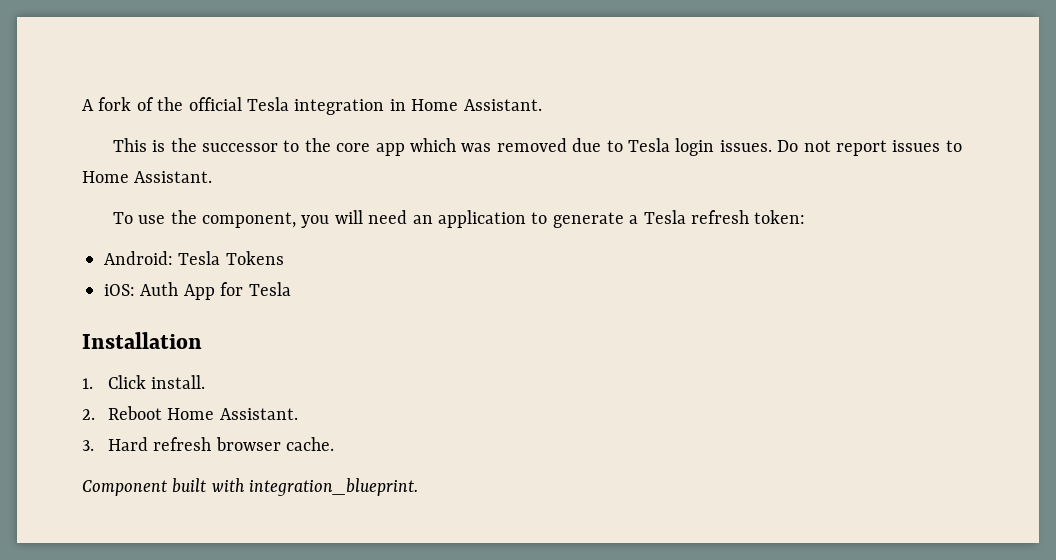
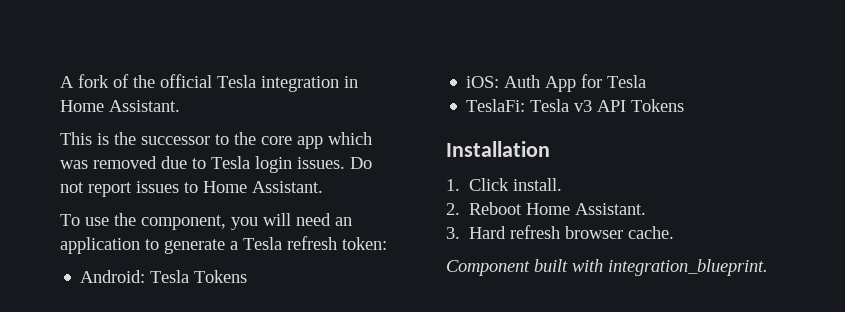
(291, 289) none -> [466,99,685,112] // TeslaFi: Tesla v3 API Tokens

